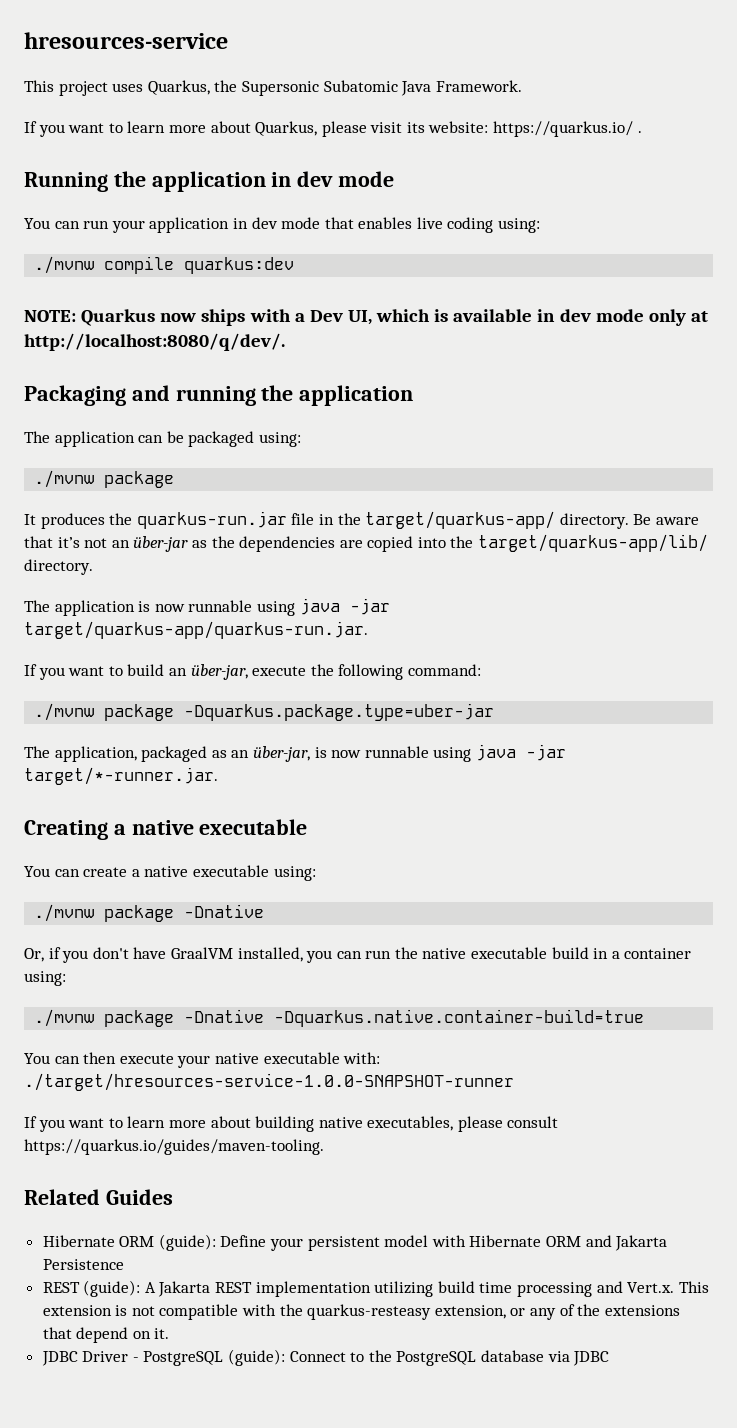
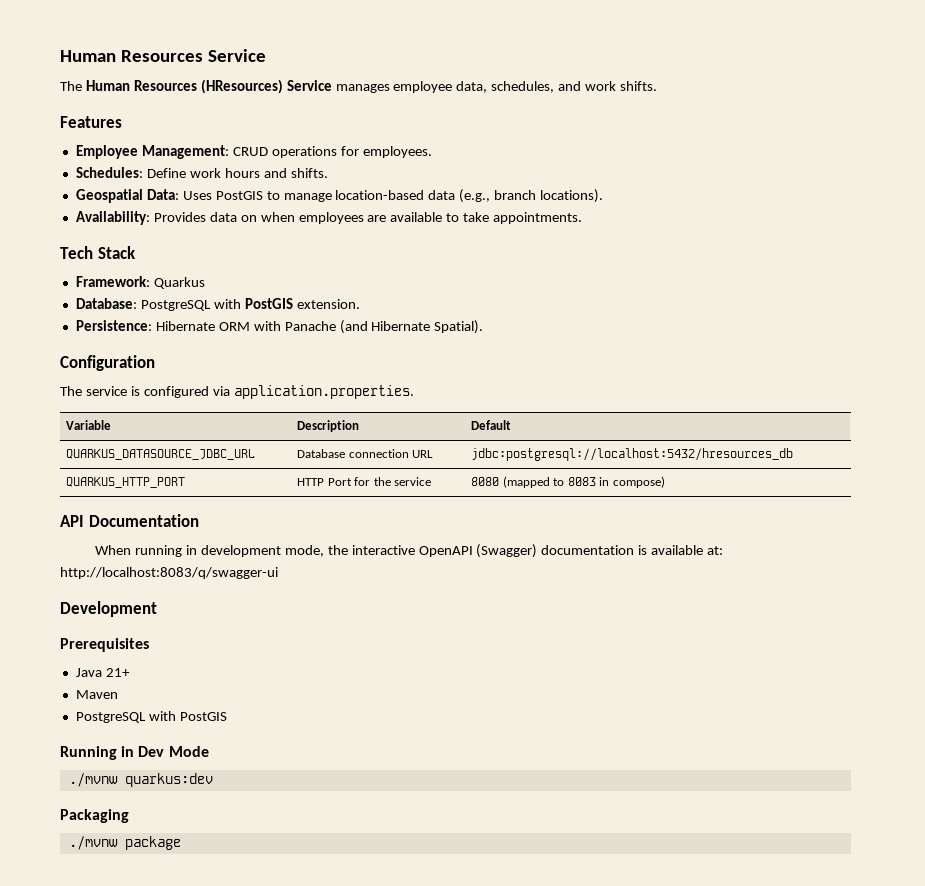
[24,32,228,49] [24,80,522,96] [24,121,642,137] [24,171,395,192] [24,217,541,233] [34,256,175,274] hresources-service // This project uses Quarkus, the Supersonic Subatomic Java Framework. // If you want to learn more about Quarkus, please visit its website: https://quarkus.io/ . // Running the application in dev mode // You can run your application in dev mode that enables live coding using: // ./mvnw compile -> [60,49,266,62] [60,79,658,94] [60,116,122,128] [75,145,432,159] [75,167,328,178] [75,189,604,203] [75,211,583,225] [60,246,136,259] [75,276,205,289] [75,298,360,311] [75,320,484,334] [60,355,155,371] [60,385,414,399] [65,420,111,430] [296,420,359,432] [470,420,511,430] [65,449,255,460] [296,449,434,458] [470,448,793,461] [65,477,185,488] [296,477,432,486] [470,476,665,488] [60,514,199,527] [95,544,724,558] [60,567,278,579] [60,601,157,617] [60,638,149,652] [75,668,130,677] [75,690,118,699] [75,711,227,723] [60,746,209,760] [68,773,118,787] Human Resources Service // The Human Resources (HResources) Service manages employee data, schedules, and work shifts. // Features // Employee Management: CRUD operations for employees. // Schedules: Define work hours and shifts. // Geospatial Data: Uses PostGIS to manage location-based data (e.g., branch locations). // Availability: Provides data on when employees are available to take appointments. // Tech Stack // Framework: Quarkus // Database: PostgreSQL with PostGIS extension. // Persistence: Hibernate ORM with Panache (and Hibernate Spatial). // Configuration // The service is configured via application.properties. // Variable | Description | Default // QUARKUS_DATASOURCE_JDBC_URL | Database connection URL | jdbc:postgresql://localhost:5432/hresources_db // QUARKUS_HTTP_PORT | HTTP Port for the service | 8080 (mapped to 8083 in compose) // API Documentation // When running in development mode, the interactive OpenAPI (Swagger) documentation is available at: http://localhost:8083/q/swagger-ui // Development // Prerequisites // Java 21+ // Maven // PostgreSQL with PostGIS // Running in Dev Mode // ./mvnw
[24,309,708,326] [24,333,285,351] [24,385,414,406] [24,431,301,447] [34,470,175,488] [24,511,699,529] [24,534,709,552] [24,559,93,575] [24,598,390,616] [24,621,368,639] [24,664,481,680] [34,703,495,721] [24,744,566,762] [24,767,218,785] [24,819,308,840] [24,865,316,881] [34,904,265,922] [24,947,692,963] [24,971,66,986] [34,1009,645,1027] [24,1052,381,1068] [24,1073,514,1091] [24,1116,559,1132] [24,1139,324,1155] [24,1189,173,1205] [42,1234,668,1251] [42,1259,124,1270] [42,1280,709,1297] [42,1304,680,1320] [42,1327,170,1343] [41,1349,610,1366] NOTE: Quarkus now ships with a Dev UI, which is available in dev mode only at http://localhost:8080/q/dev/. // Packaging and running the application // The application can be packaged using: // ./mvnw package // It produces the quarkus-run.jar file in the target/quarkus-app/ directory. Be aware that it’s not an über-jar as the dependencies are copied into the target/quarkus-app/lib/ directory. // The application is now runnable using java -jar target/quarkus-app/quarkus-run.jar. // If you want to build an über-jar, execute the following command: // ./mvnw package -Dquarkus.package.type=uber-jar // The application, packaged as an über-jar, is now runnable using java -jar target/*-runner.jar. // Creating a native executable // You can create a native executable using: // ./mvnw package -Dnative // Or, if you don't have GraalVM installed, you can run the native executable build in a container using: // ./mvnw package -Dnative -Dquarkus.native.container-build=true // You can then execute your native executable with: ./target/hresources-service-1.0.0-SNAPSHOT-runner // If you want to learn more about building native executables, please consult https://quarkus.io/guides/maven-tooling. // Related Guides // Hibernate ORM (guide): Define your persistent model with Hibernate ORM and Jakarta Persistence // REST (guide): A Jakarta REST implementation utilizing build time processing and Vert.x. This extension is not compatible with the quarkus-resteasy extension, or any of the extensions that depend on it. // JDBC Driver - PostgreSQL (guide): Connect to the PostgreSQL database via JDBC -> [60,809,129,823] [68,836,181,850] Packaging // ./mvnw package

